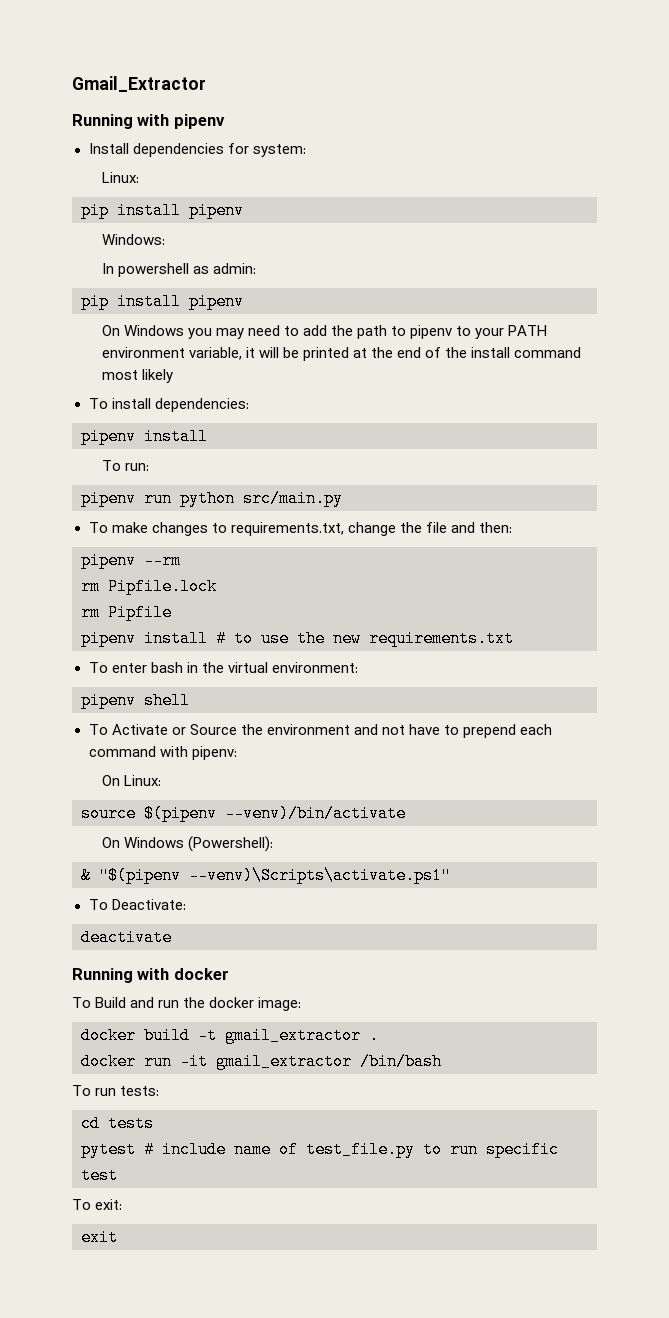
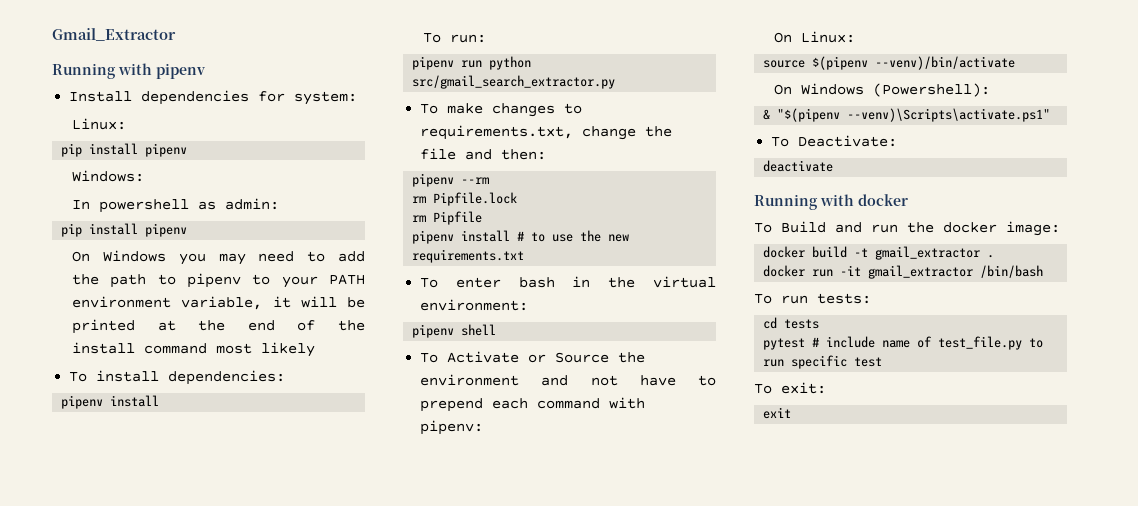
[243,490,343,507] src/main.py -> [412,75,616,89] src/gmail_search_extractor.py

